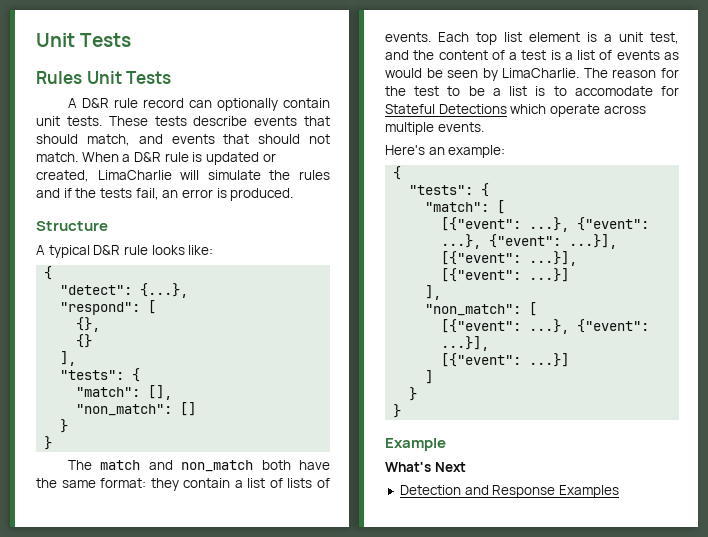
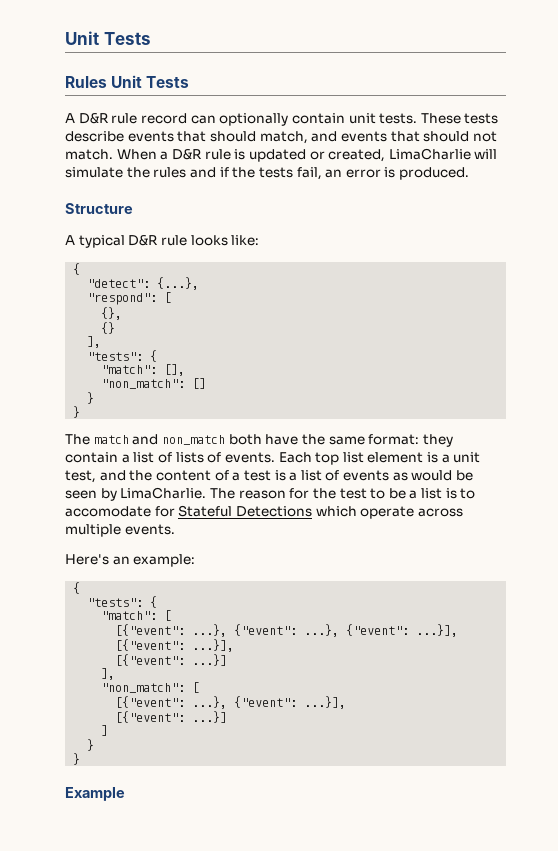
[385,462,466,472] [399,485,619,498] // What's Next // Detection and Response Examples -> (125, 794) none

